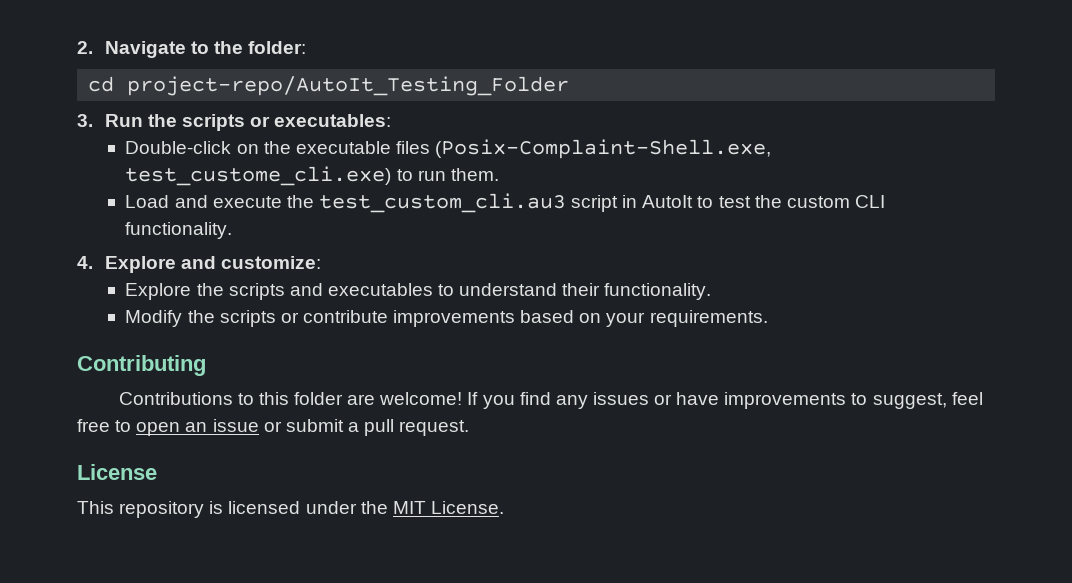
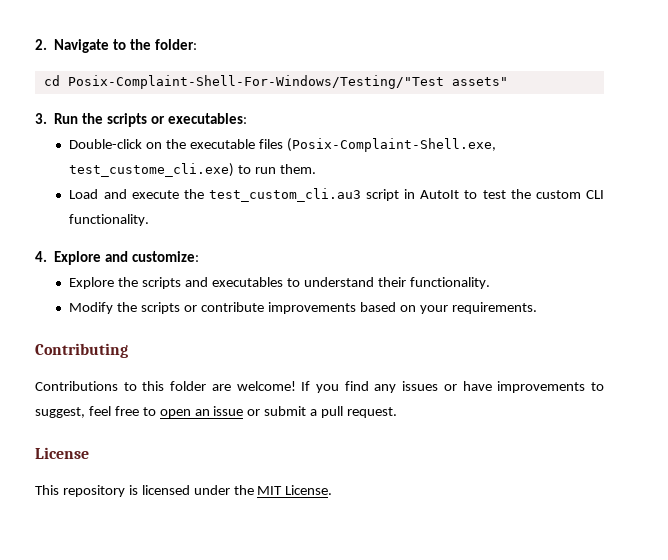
[127,76,570,96] project-repo/AutoIt_Testing_Folder -> [67,75,508,89] Posix-Complaint-Shell-For-Windows/Testing/"Test assets"

